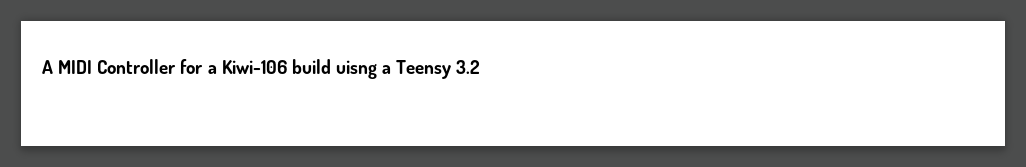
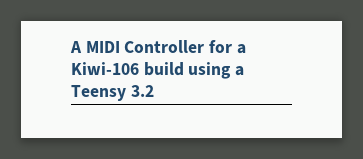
[335,60,377,79] uisng -> [188,62,232,79] using

